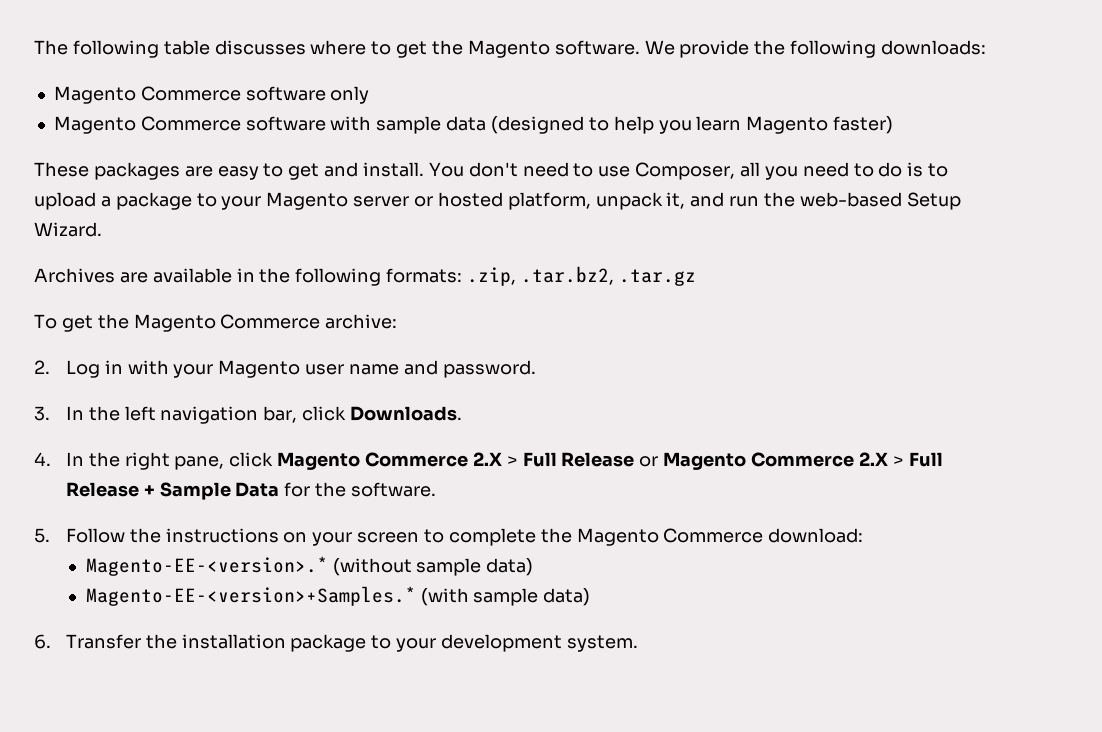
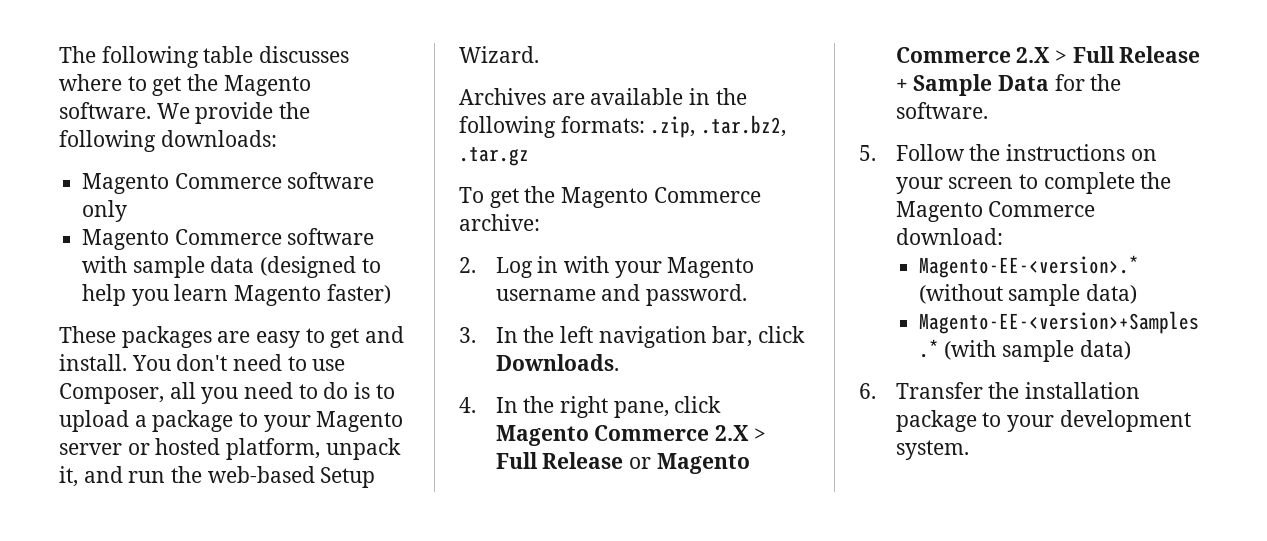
[305,364,400,375] user name -> [495,289,596,301] username

